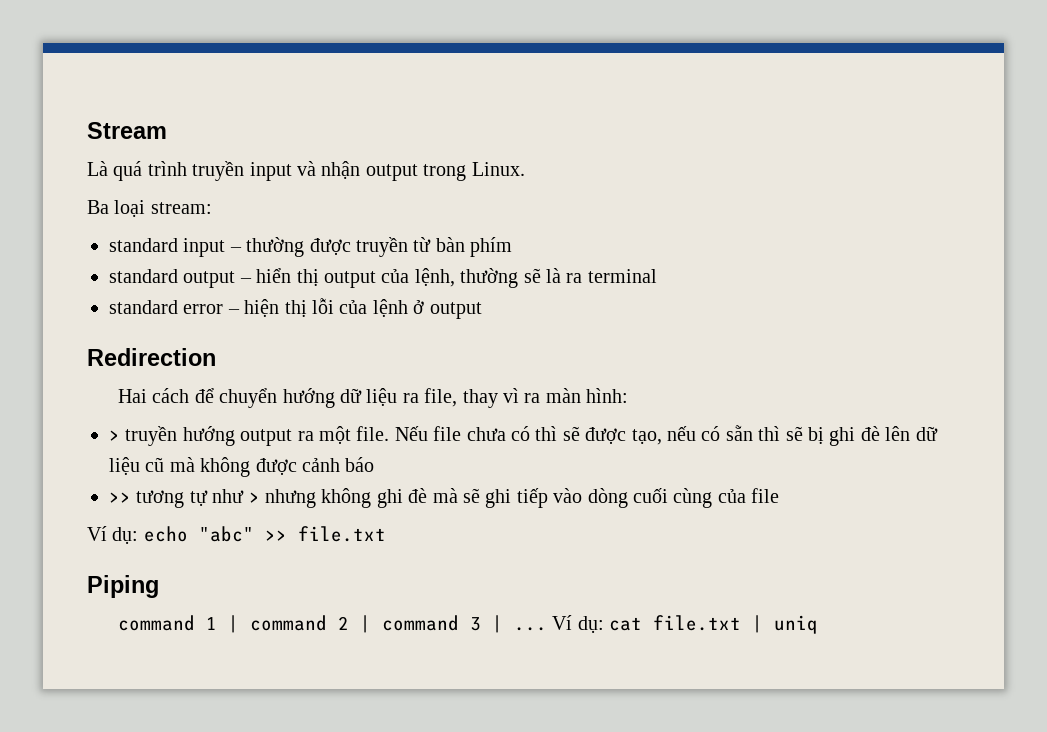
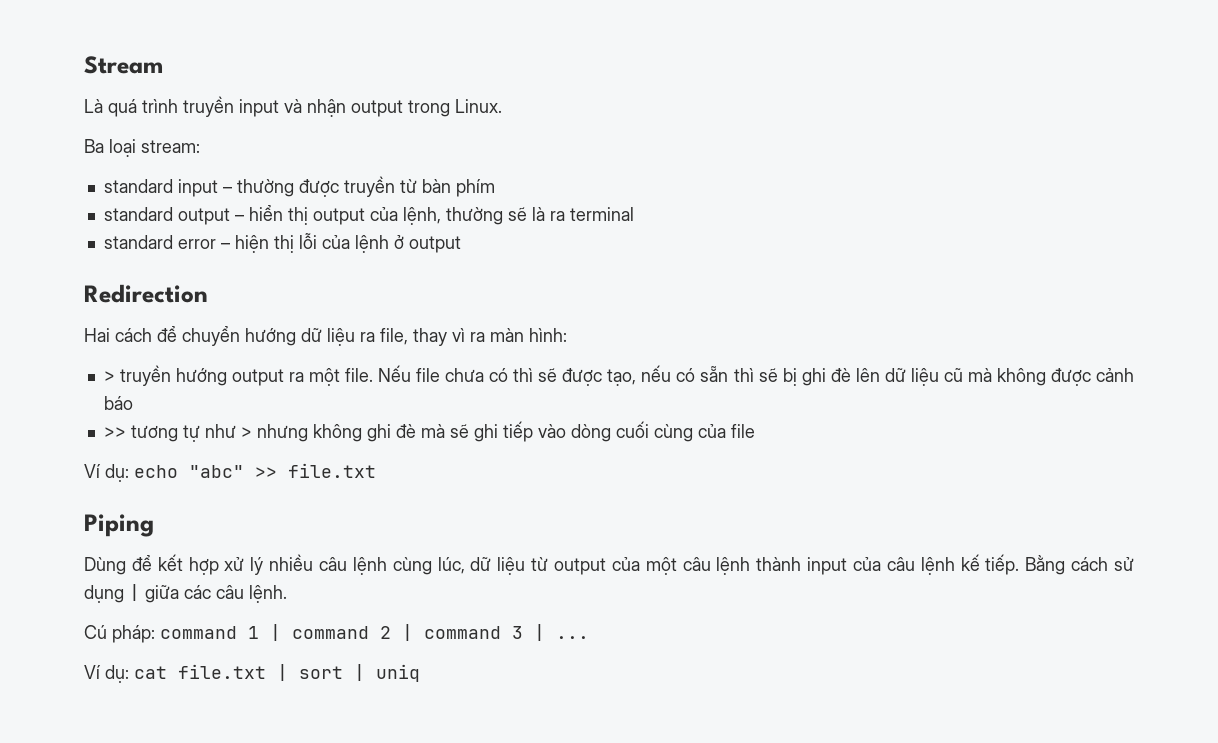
(159, 586) none -> [84,554,1135,575] [84,584,287,603] [84,625,155,643] Dùng để kết hợp xử lý nhiều câu lệnh cùng lúc, dữ liệu từ output của một câu lệnh thành input của câu lệnh kế tiếp. Bằng cách sử dụng | giữa các câu lệnh. // Cú pháp:
(547, 629) none -> (589, 637) //
(764, 624) none -> [299,664,365,681] sort |

